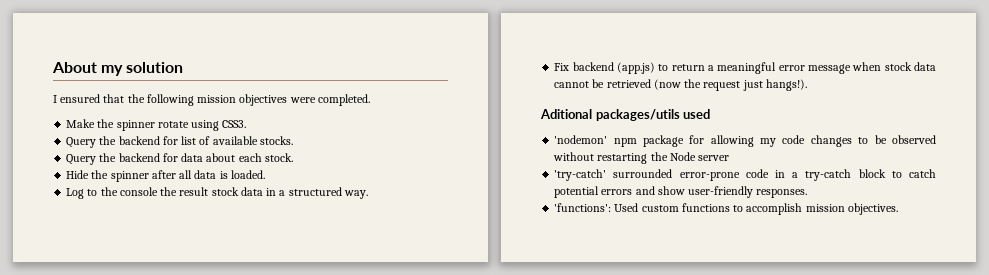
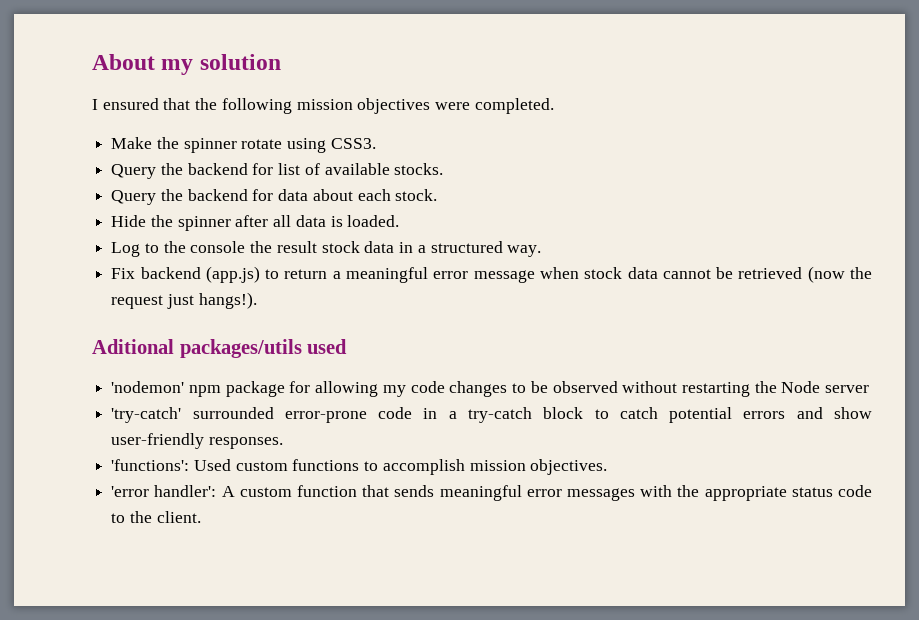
(898, 209) none -> [111,485,872,501] [111,511,201,523] // 'error handler': A custom function that sends meaningful error messages with the appropriate status code to the client.

